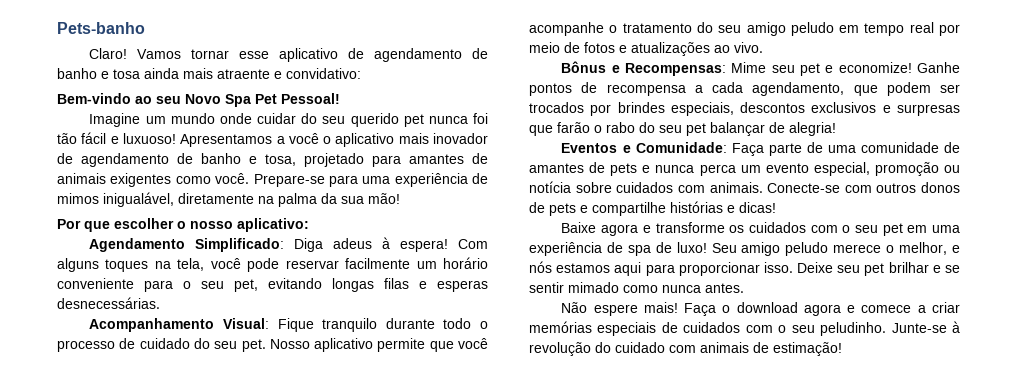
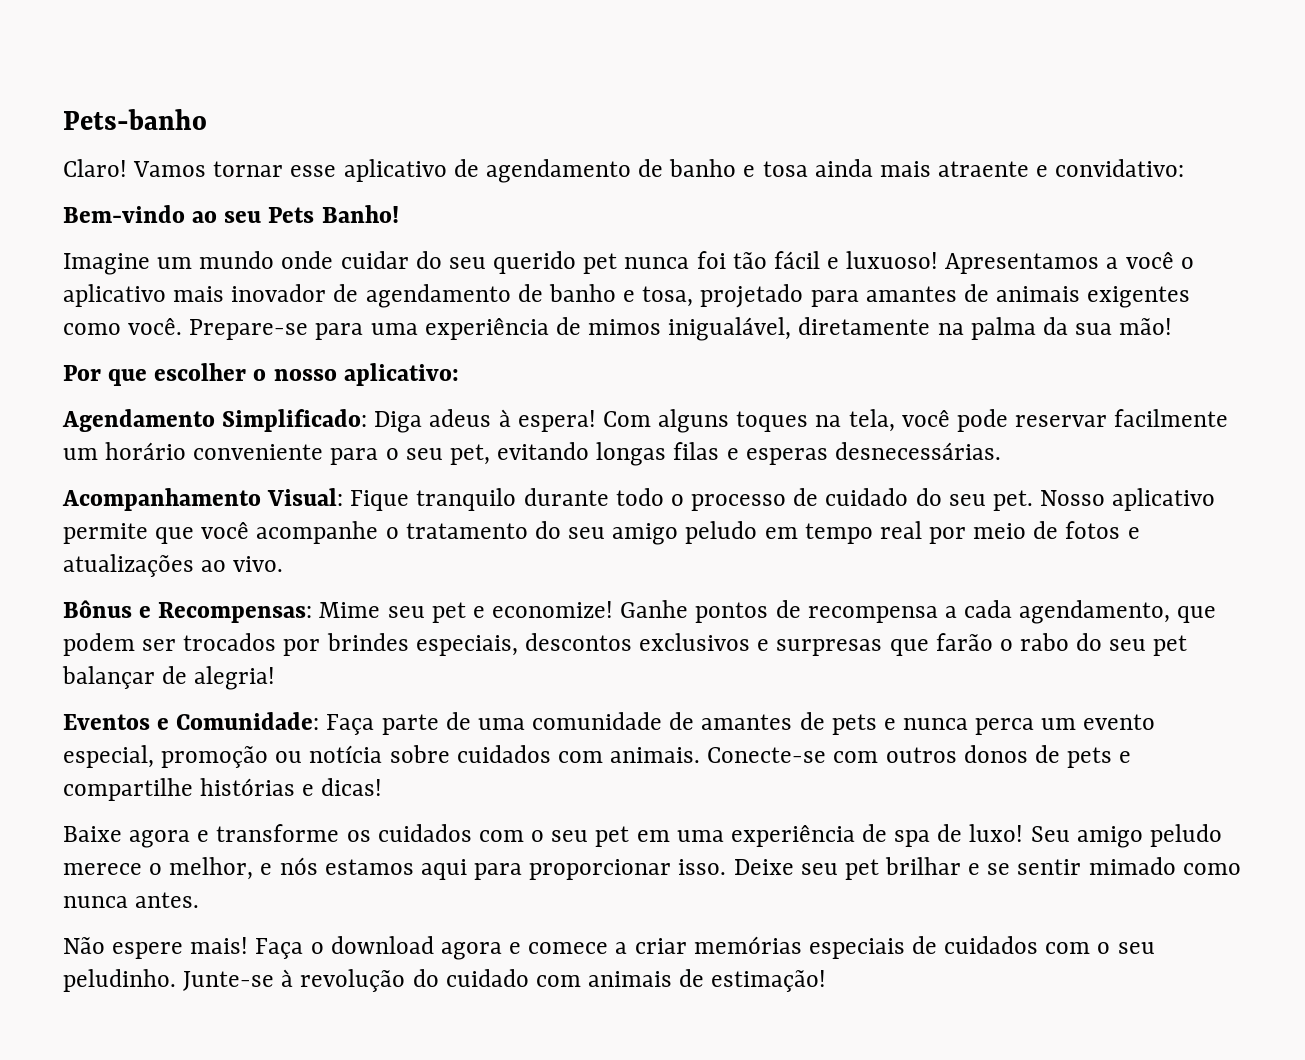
[185,93,340,107] Novo Spa Pet Pessoal! -> [268,205,399,223] Pets Banho!

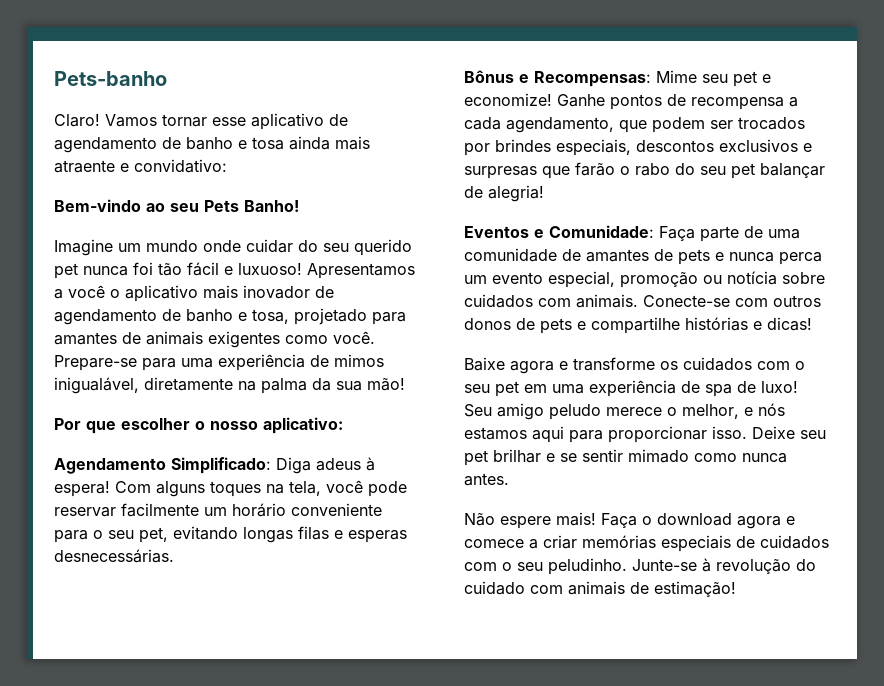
[62,488,1216,511] [63,521,1140,545] [63,554,284,577] // Acompanhamento Visual: Fique tranquilo durante todo o processo de cuidado do seu pet. Nosso aplicativo permite que você acompanhe o tratamento do seu amigo peludo em tempo real por meio de fotos e atualizações ao vivo. -> (174, 556) none

